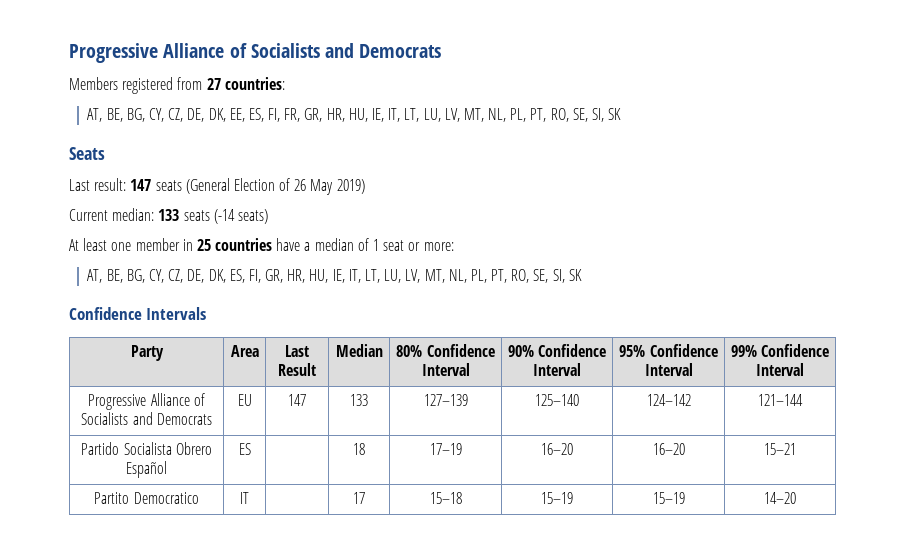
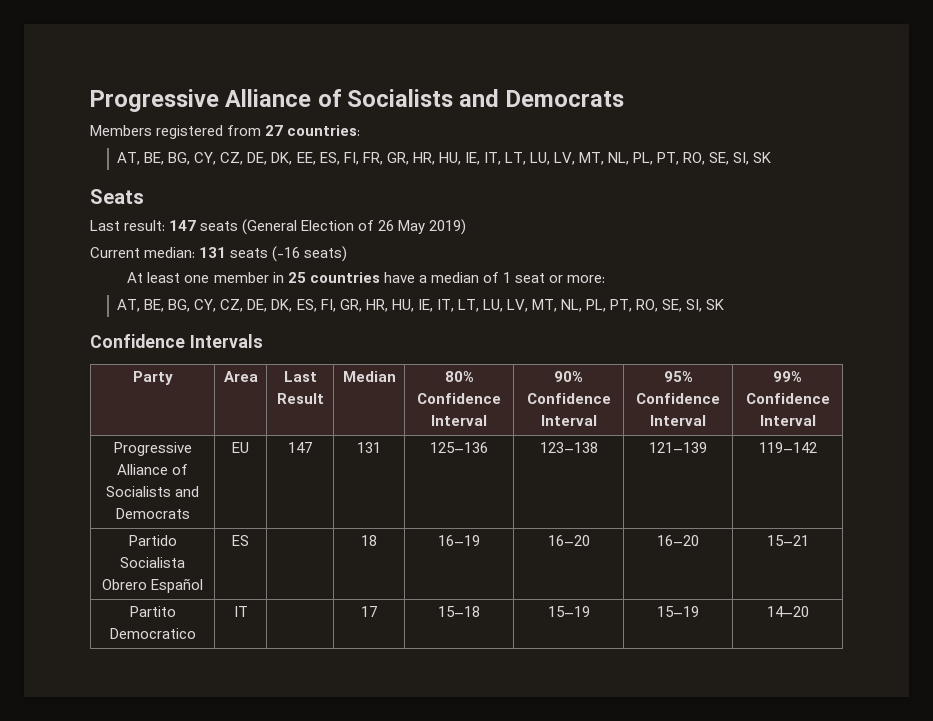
[158,209,235,224] 133 seats (-14 -> [199,246,301,262] 131 seats (-16
[350,394,368,406] [423,394,468,406] [535,394,579,406] [646,394,691,406] [758,394,803,406] 133 | 127–139 | 125–140 | 124–142 | 121–144 -> [357,442,381,453] [430,442,488,453] [539,442,598,453] [649,442,707,453] [758,442,817,453] 131 | 125–136 | 123–138 | 121–139 | 119–142
[429,443,462,455] 17–19 -> [438,535,480,546] 16–19

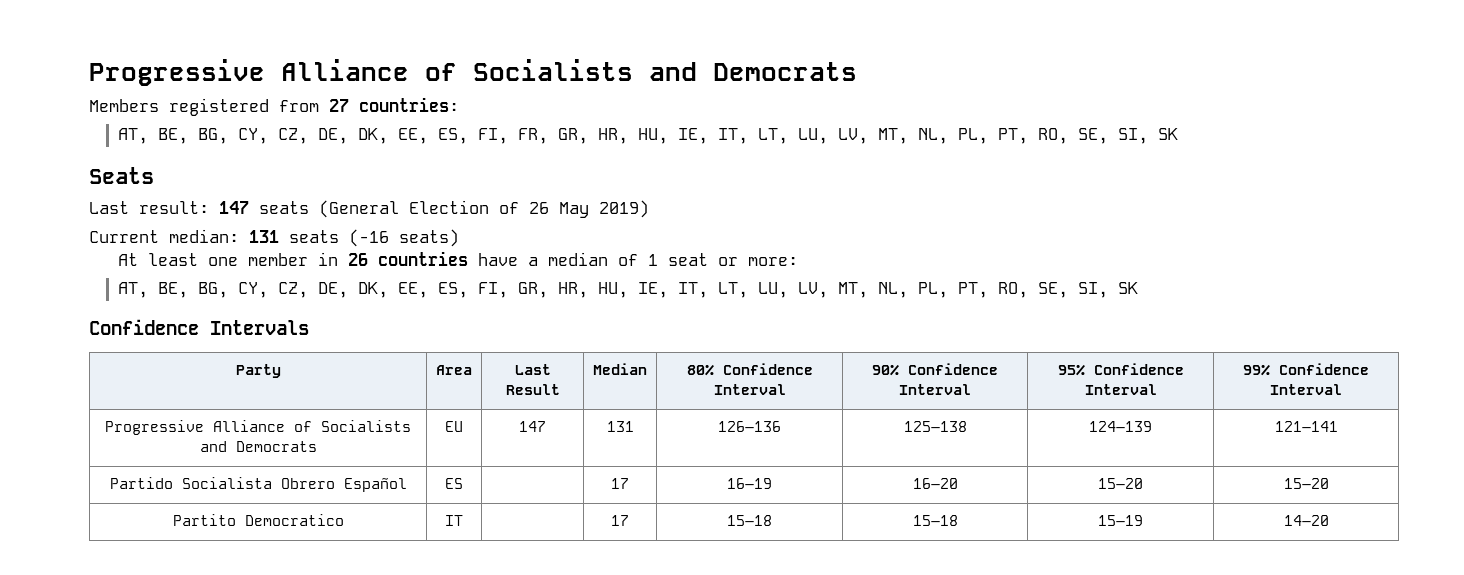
[287,272,306,283] 25 -> [347,253,368,266] 26
(293, 305) none -> [397,282,428,298] EE,
[430,442,488,453] [539,442,598,453] [649,442,707,453] [758,442,817,453] 125–136 | 123–138 | 121–139 | 119–142 -> [718,421,781,432] [903,421,967,432] [1089,421,1152,432] [1274,421,1338,432] 126–136 | 125–138 | 124–139 | 121–141
[361,535,377,546] 18 -> [611,478,629,489] 17
[657,535,699,546] [766,535,809,546] 16–20 | 15–21 -> [1098,478,1143,489] [1283,478,1329,489] 15–20 | 15–20
[547,606,590,617] 15–19 -> [912,515,958,526] 15–18

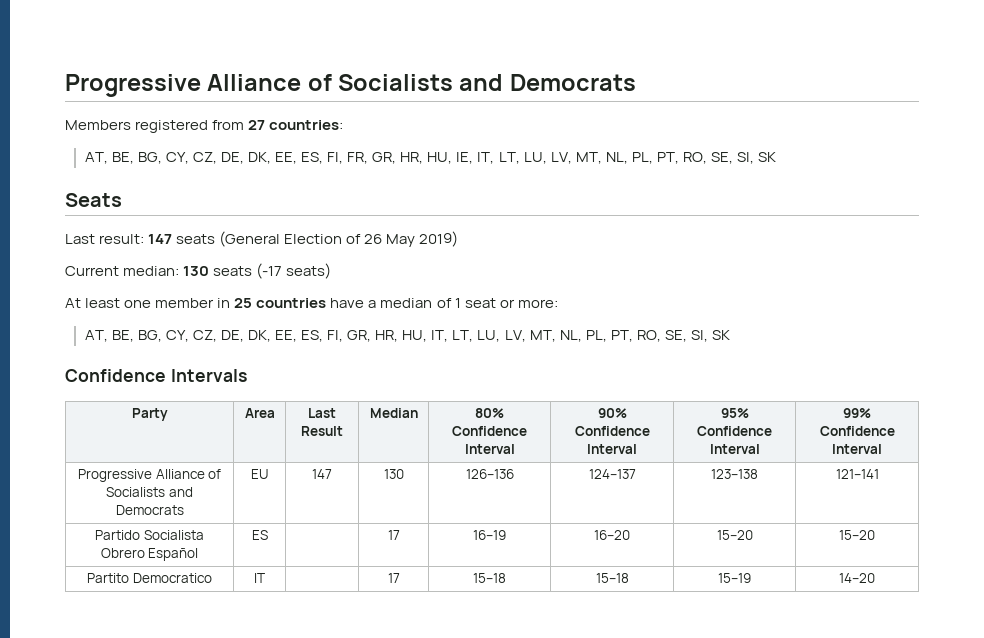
[249,229,389,247] 131 seats (-16 -> [183,263,283,279] 130 seats (-17
[347,253,368,266] 26 -> [234,298,253,308] 25
[637,282,668,298] IE, -> (428, 336) none
[606,421,634,432] 131 -> [383,469,404,479] 130
[903,421,967,432] [1089,421,1152,432] 125–138 | 124–139 -> [588,469,636,479] [711,469,758,479] 124–137 | 123–138

